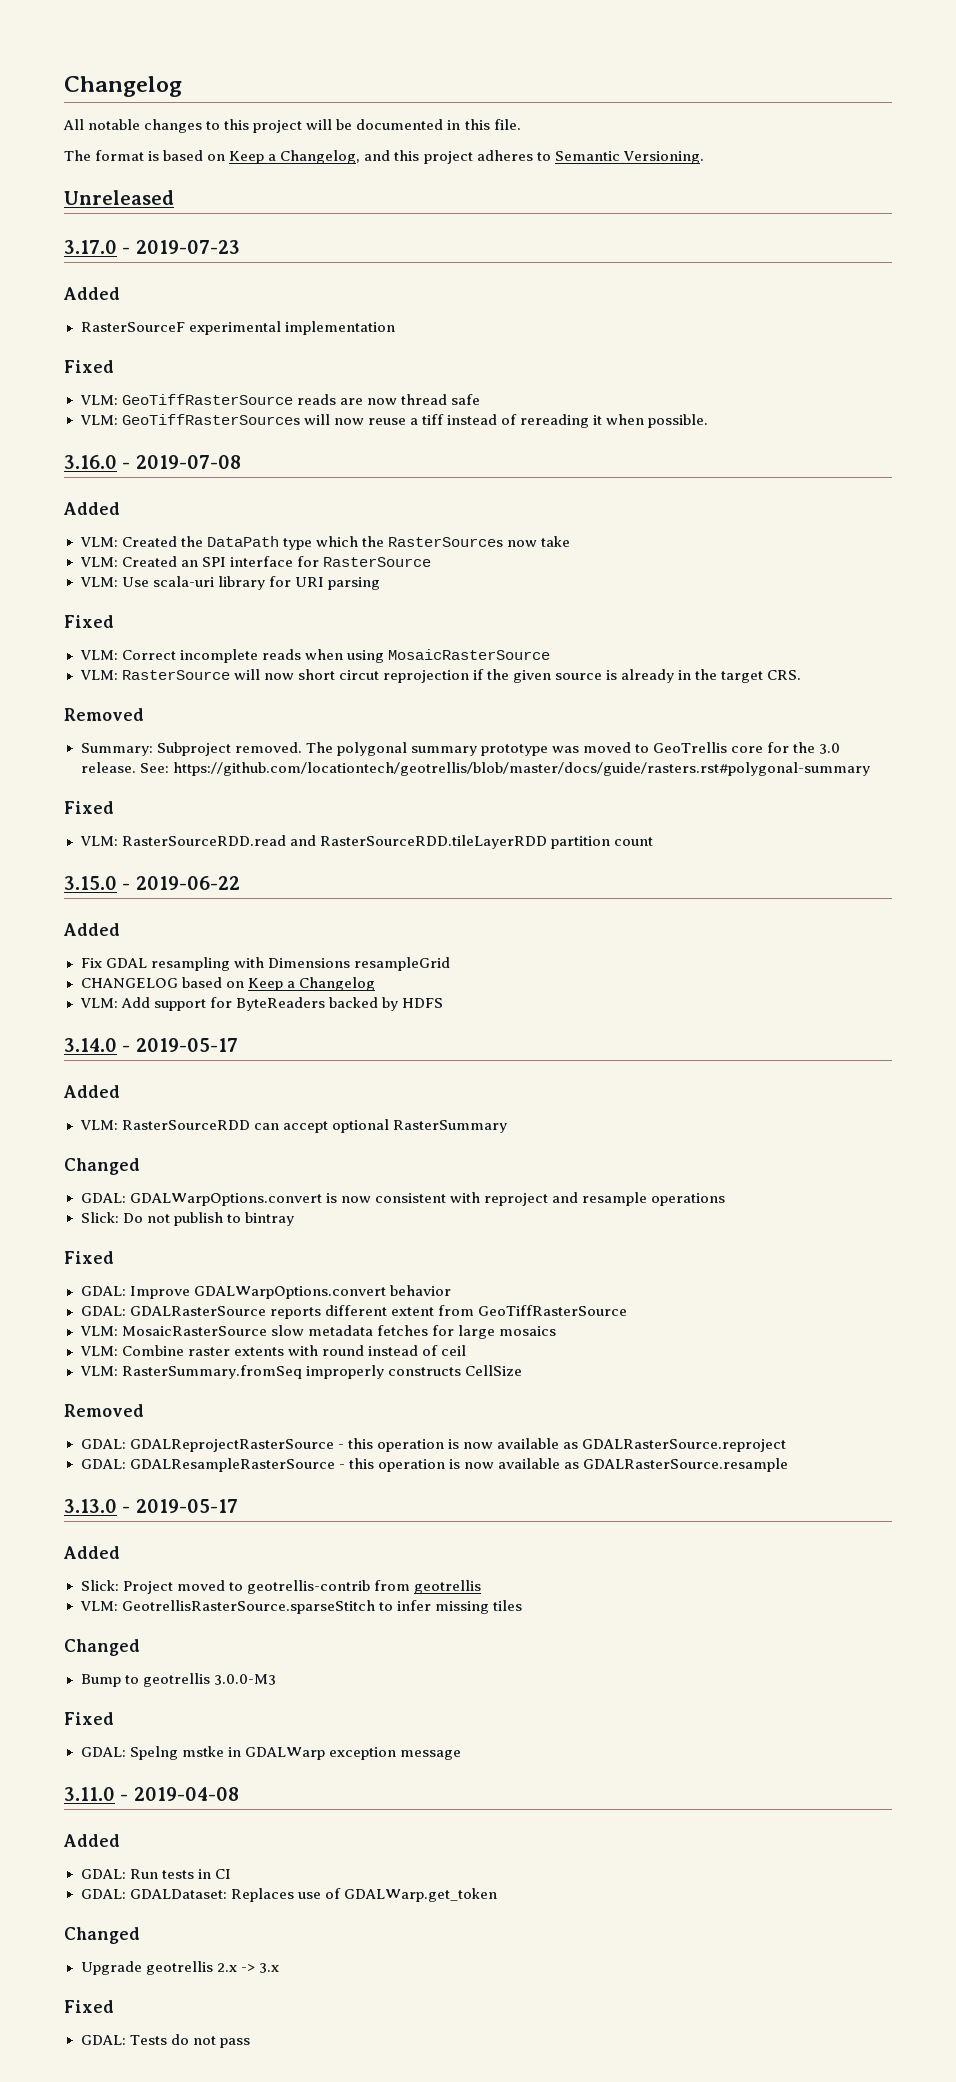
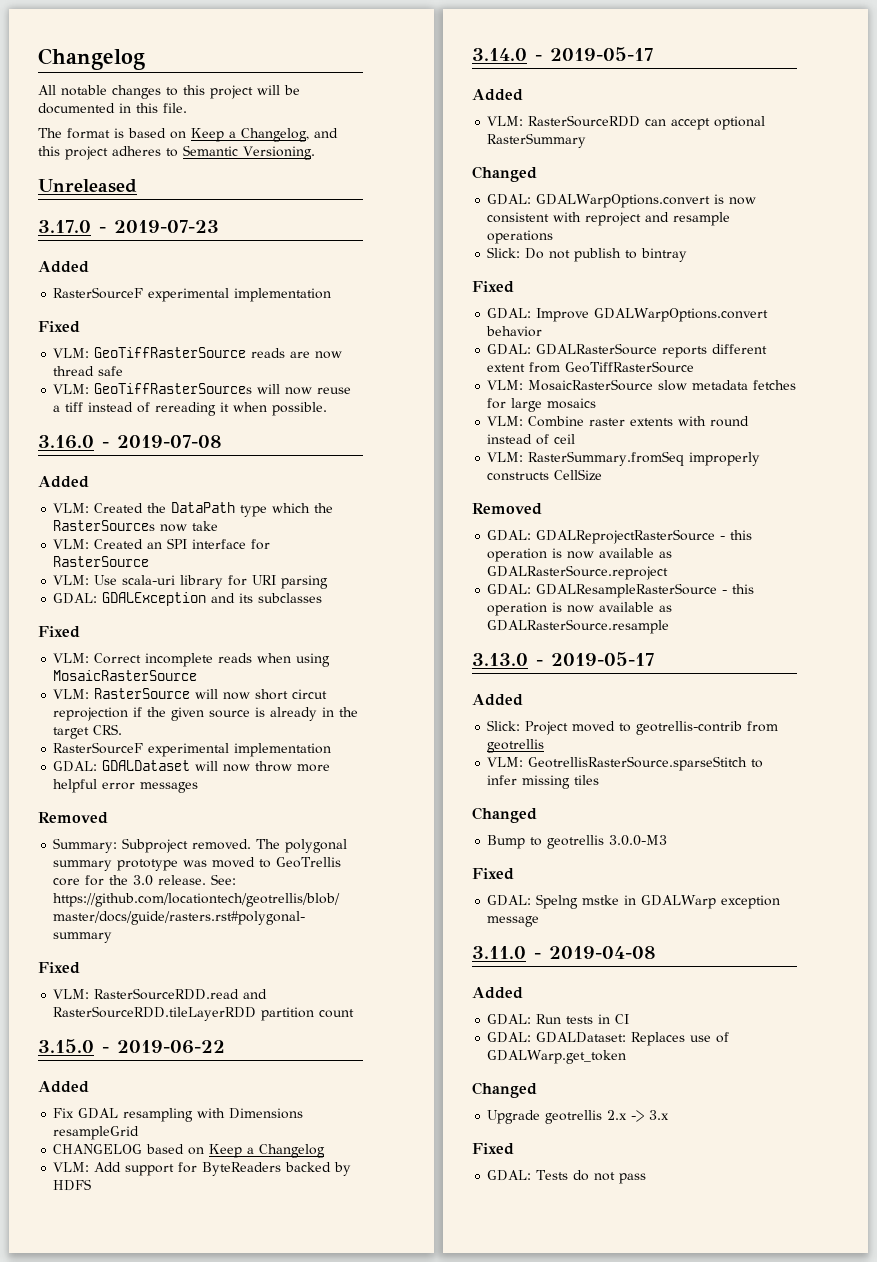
(380, 583) none -> [53,592,323,606] // GDAL: GDALException and its subclasses
(802, 675) none -> [53,742,332,757] [53,760,331,772] [53,779,199,793] // RasterSourceF experimental implementation // GDAL: GDALDataset will now throw more helpful error messages

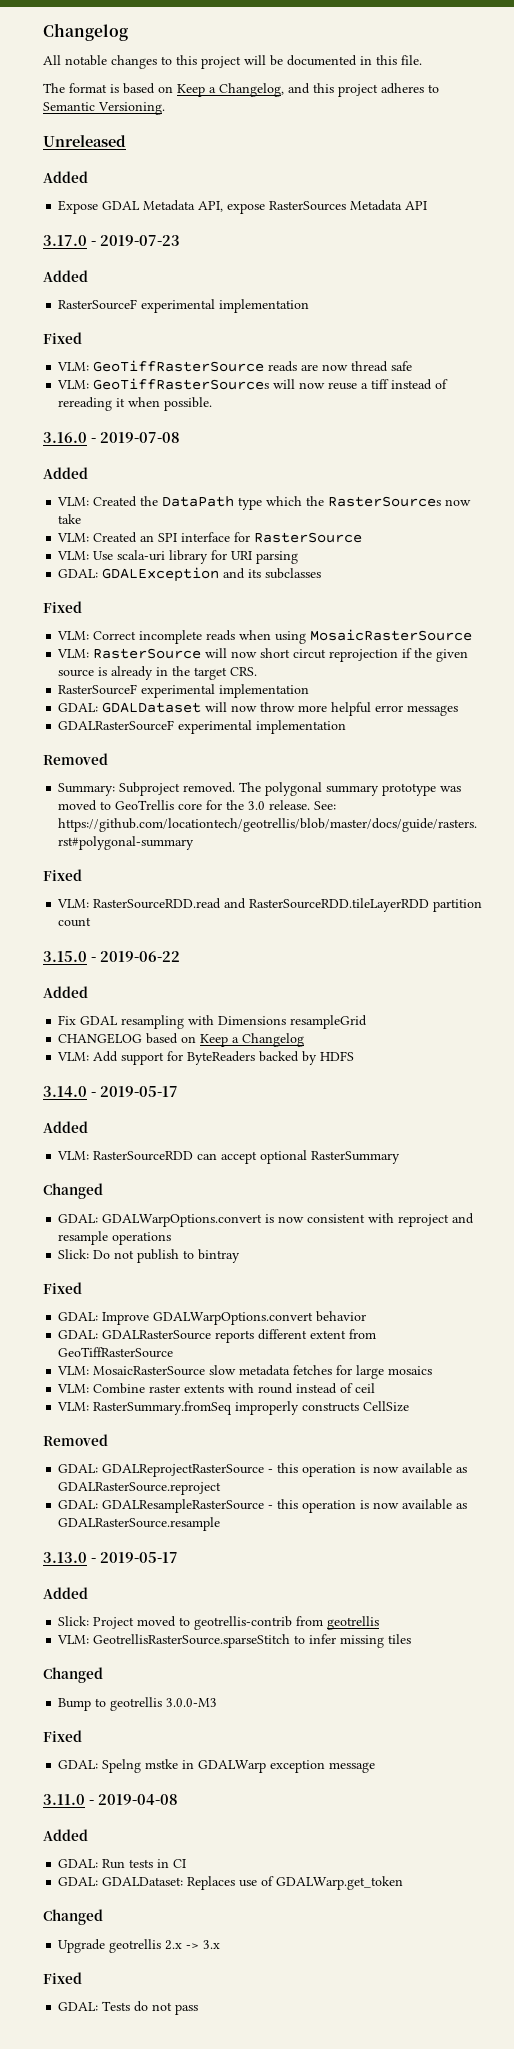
(137, 186) none -> [43,171,88,183] [58,200,428,214] // Added // Expose GDAL Metadata API, expose RasterSources Metadata API
(199, 787) none -> [58,720,347,734] // GDALRasterSourceF experimental implementation

